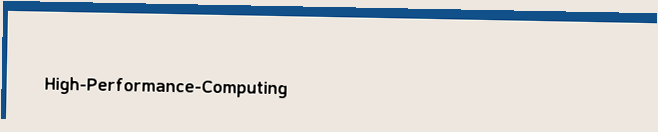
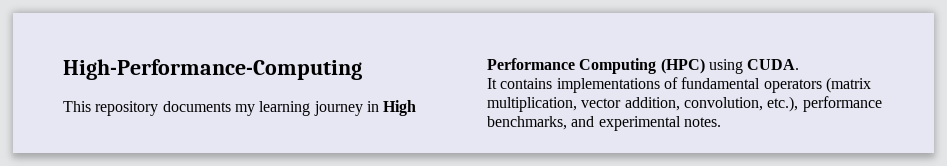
(288, 87) none -> [63,100,417,116] [487,58,800,74] [487,77,871,93] [487,96,882,112] [487,116,721,131] // This repository documents my learning journey in High Performance Computing (HPC) using CUDA. // It contains implementations of fundamental operators (matrix multiplication, vector addition, convolution, etc.), performance benchmarks, and experimental notes.

